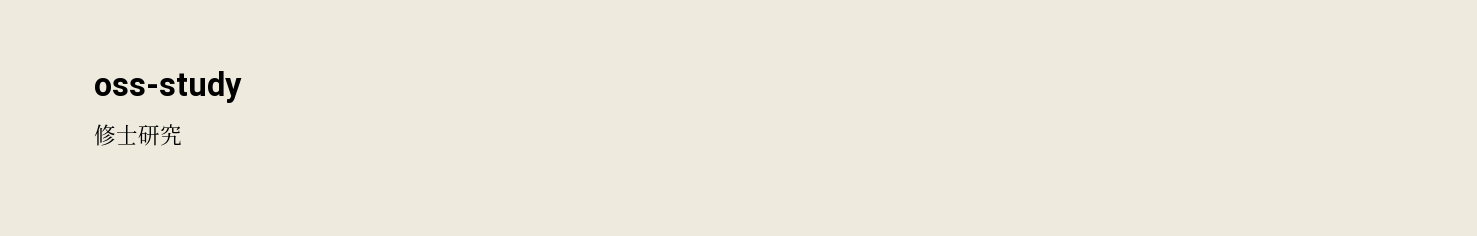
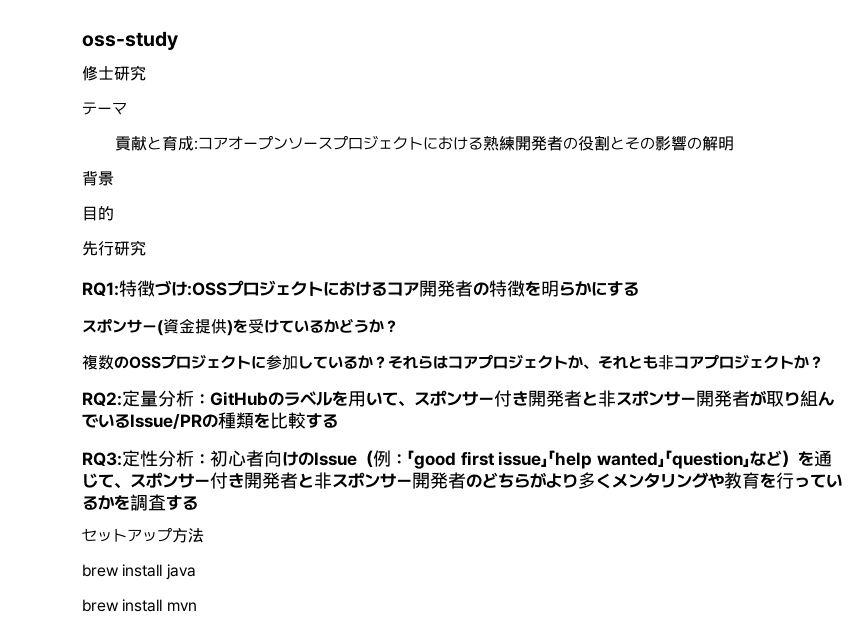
(182, 135) none -> [82,102,127,115] [114,135,734,151] [82,171,114,186] [82,206,114,221] [82,240,146,256] [82,280,639,297] [82,318,399,336] [82,354,824,370] [82,390,834,407] [82,412,338,429] [82,450,833,469] [82,472,842,489] [82,494,198,511] [82,527,204,543] [82,564,196,580] [82,599,197,612] // テーマ // 貢献と育成:コアオープンソースプロジェクトにおける熟練開発者の役割とその影響の解明 // 背景 // 目的 // 先行研究 // RQ1:特徴づけ:OSSプロジェクトにおけるコア開発者の特徴を明らかにする // スポンサー(資金提供)を受けているかどうか？ // 複数のOSSプロジェクトに参加しているか？それらはコアプロジェクトか、それとも非コアプロジェクトか？ // RQ2:定量分析：GitHubのラベルを用いて、スポンサー付き開発者と非スポンサー開発者が取り組んでいるIssue/PRの種類を比較する // RQ3:定性分析：初心者向けのIssue（例：「good first issue」「help wanted」「question」など）を通じて、スポンサー付き開発者と非スポンサー開発者のどちらがより多くメンタリングや教育を行っているかを調査する // セットアップ方法 // brew install java // brew install mvn

